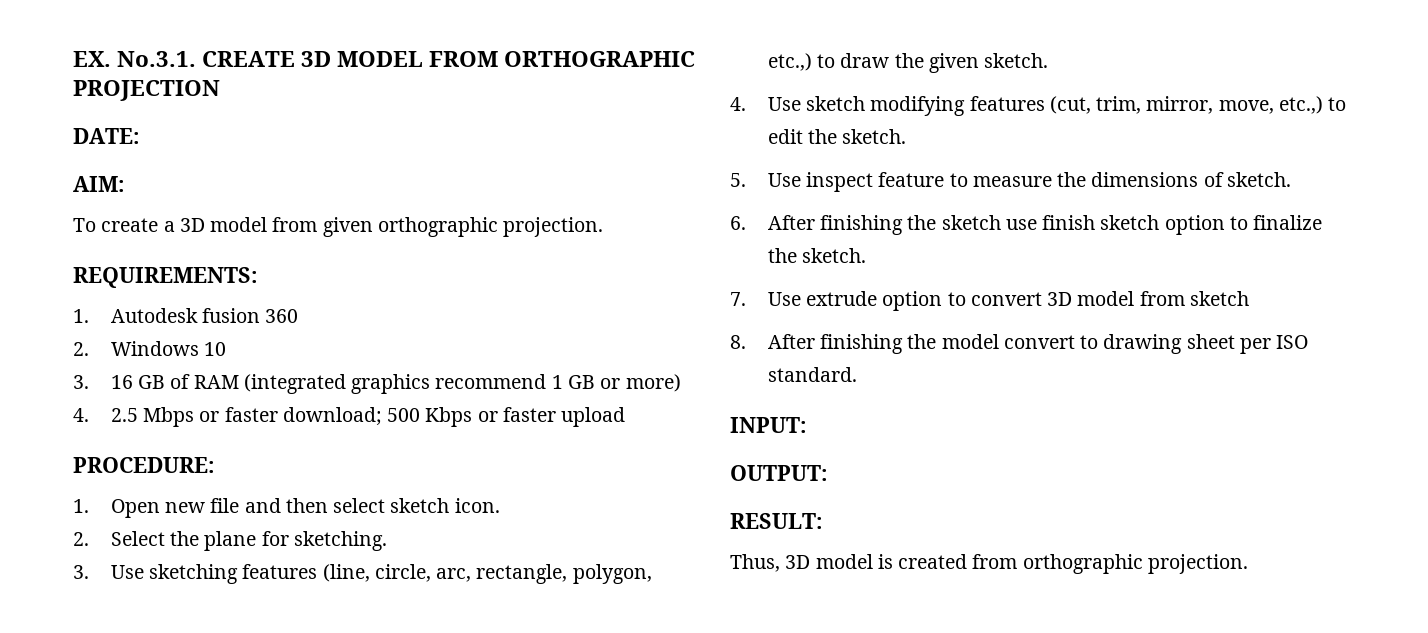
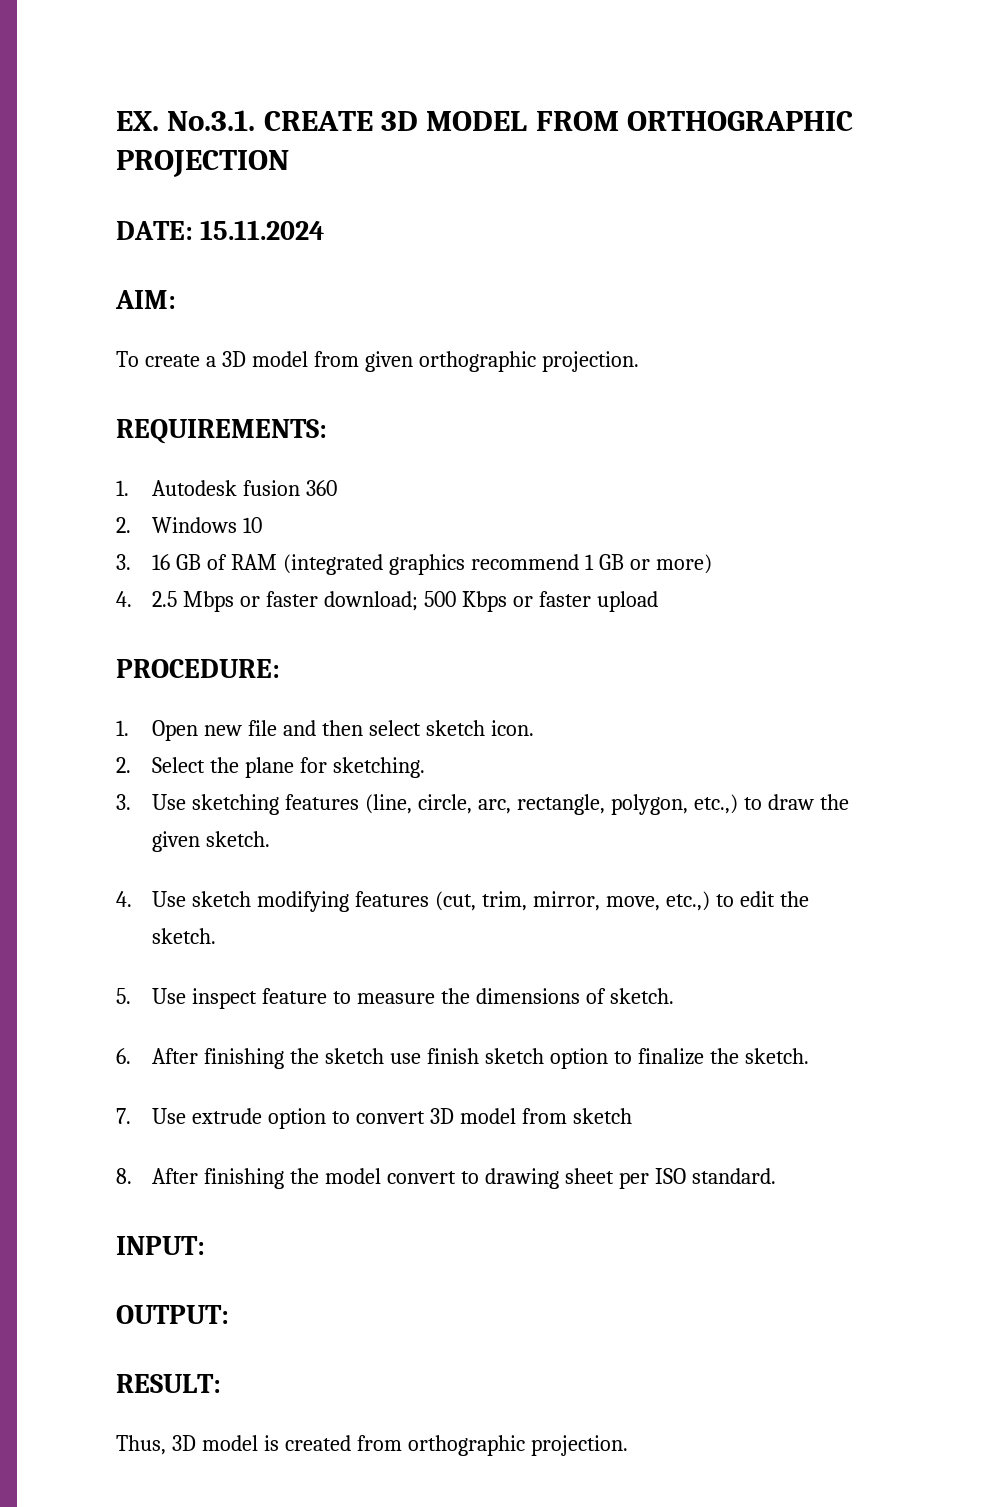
(140, 136) none -> [200,220,325,240] 15.11.2024

